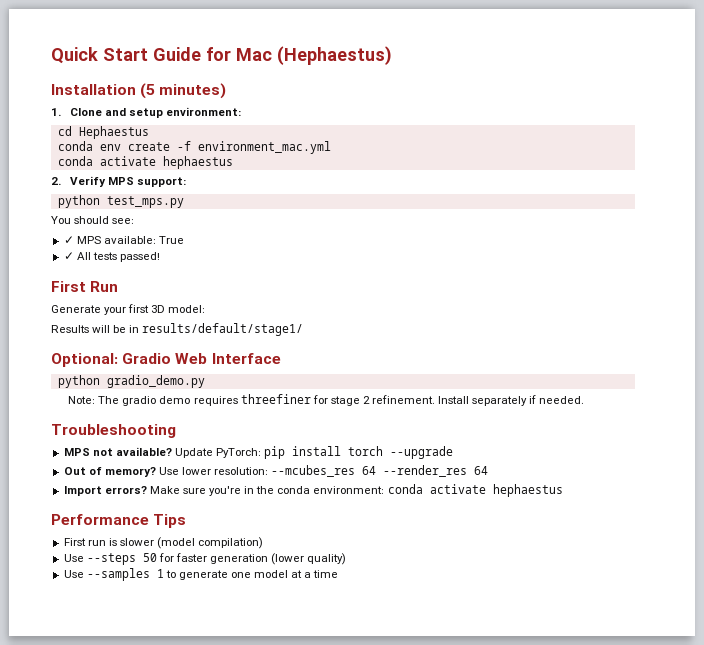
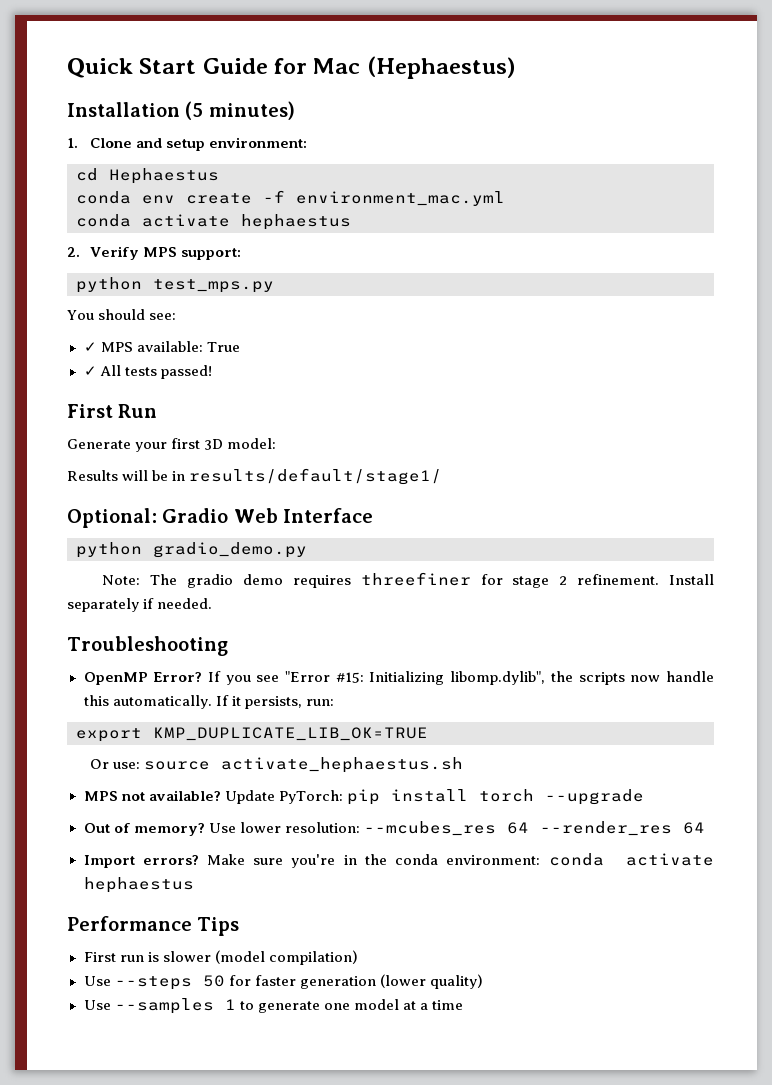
(176, 431) none -> [83,671,714,685] [83,695,334,709] [76,727,428,742] [90,757,464,773] // OpenMP Error? If you see "Error #15: Initializing libomp.dylib", the scripts now handle this automatically. If it persists, run: // export KMP_DUPLICATE_LIB_OK=TRUE // Or use: source activate_hephaestus.sh

